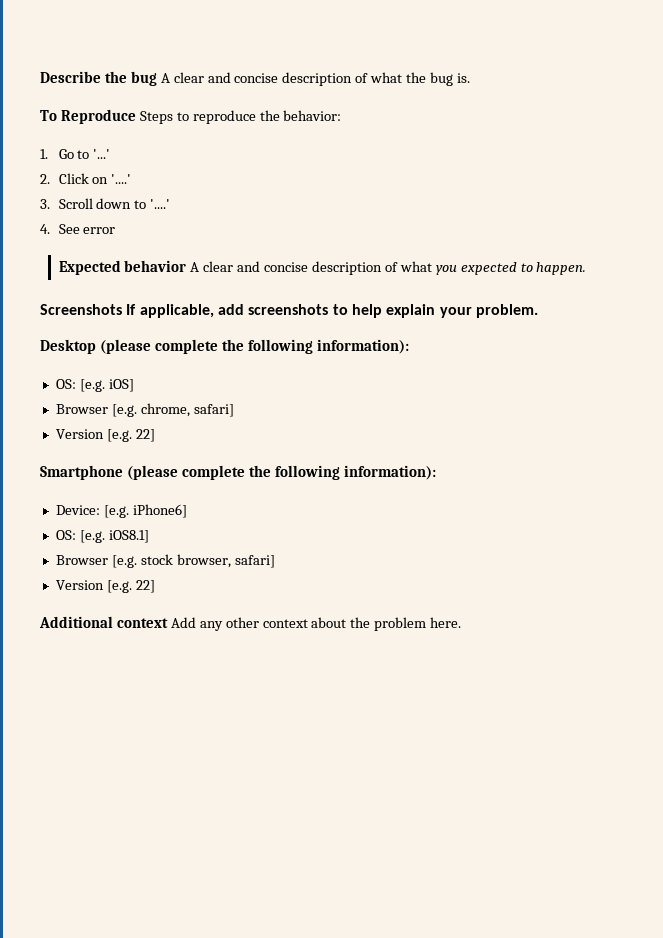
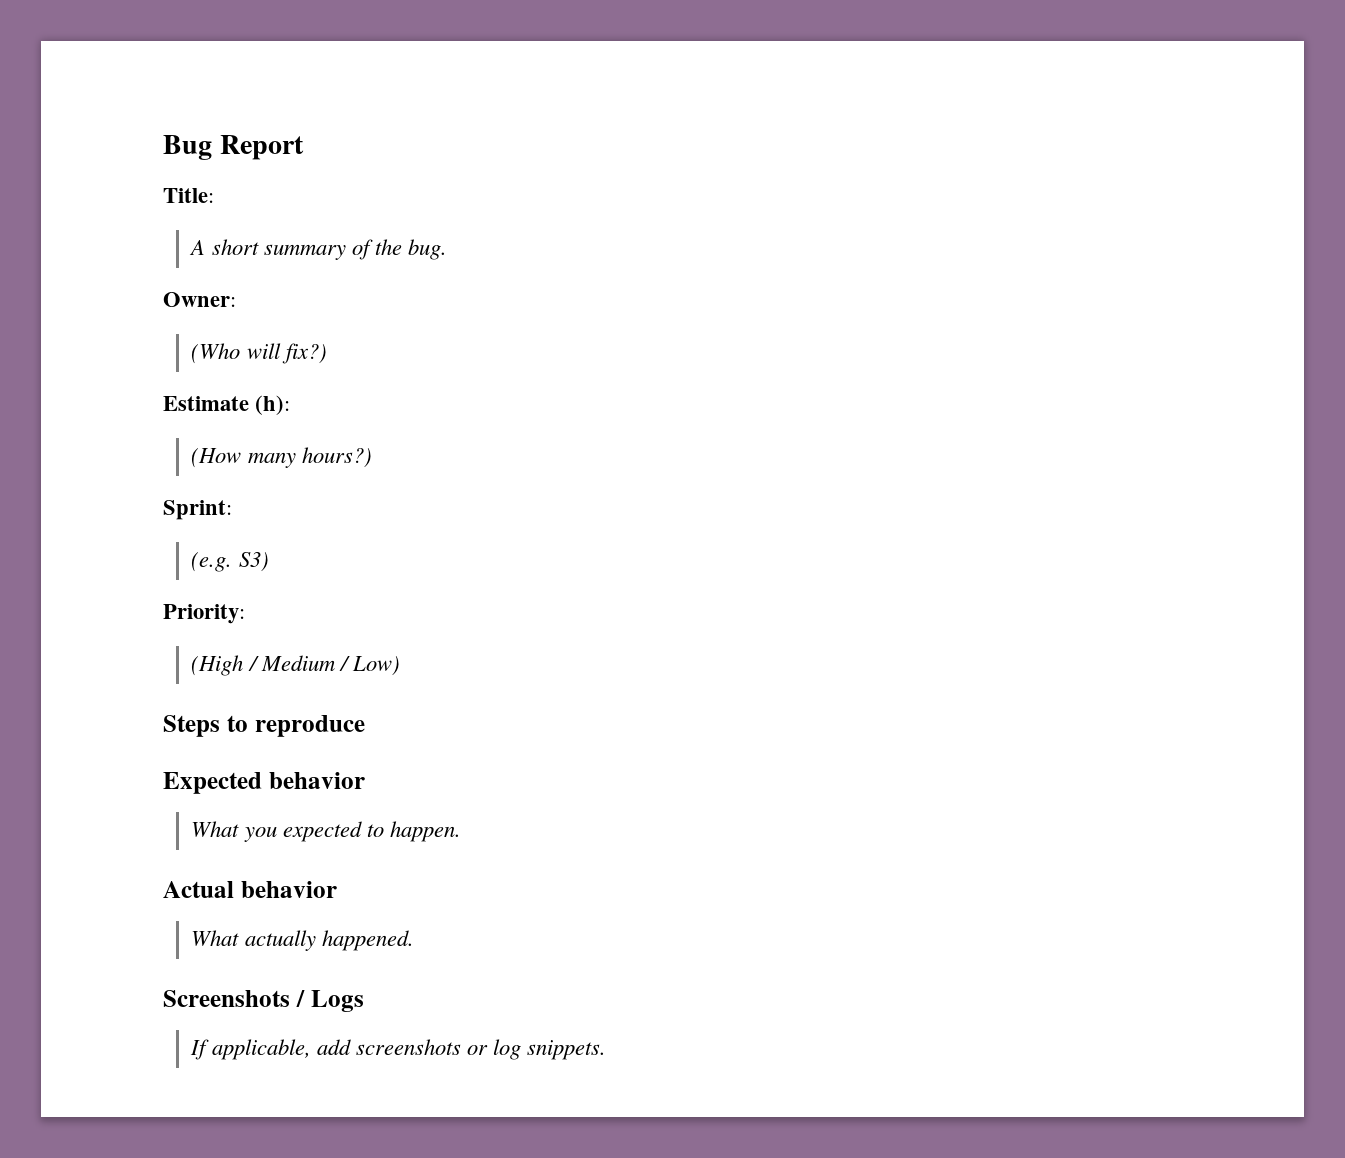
[40,71,470,86] [40,109,342,124] [40,149,111,159] [40,173,132,184] [40,198,171,209] [40,224,116,234] [58,260,432,275] Describe the bug A clear and concise description of what the bug is. // To Reproduce Steps to reproduce the behavior: // 1. Go to '...' // 2. Click on '....' // 3. Scroll down to '....' // 4. See error // Expected behavior A clear and concise description of what -> [163,135,304,160] [163,188,214,203] [189,239,447,260] [163,292,236,307] [191,343,327,364] [163,395,291,415] [191,447,372,468] [163,500,232,520] [191,552,269,572] [163,604,245,624] [191,655,400,676] [163,715,365,737] [163,772,365,794] [191,821,240,837] Bug Report // Title: // A short summary of the bug. // Owner: // (Who will fix?) // Estimate (h): // (How many hours?) // Sprint: // (e.g. S3) // Priority: // (High / Medium / Low) // Steps to reproduce // Expected behavior // What
(587, 268) none -> [163,881,337,898] [191,930,414,951] // Actual behavior // What actually happened.
(122, 309) none -> [295,990,364,1012] / Logs //
[332,304,538,318] [40,339,409,354] [55,379,134,392] [55,403,234,417] [55,429,155,442] [40,465,436,480] [55,504,187,518] [55,530,149,543] [55,554,275,568] [55,580,155,593] [39,616,462,631] to help explain your problem. // Desktop (please complete the following information): // OS: [e.g. iOS] // Browser [e.g. chrome, safari] // Version [e.g. 22] // Smartphone (please complete the following information): // Device: [e.g. iPhone6] // OS: [e.g. iOS8.1] // Browser [e.g. stock browser, safari] // Version [e.g. 22] // Additional context Add any other context about the problem here. -> [466,1039,606,1060] or log snippets.

